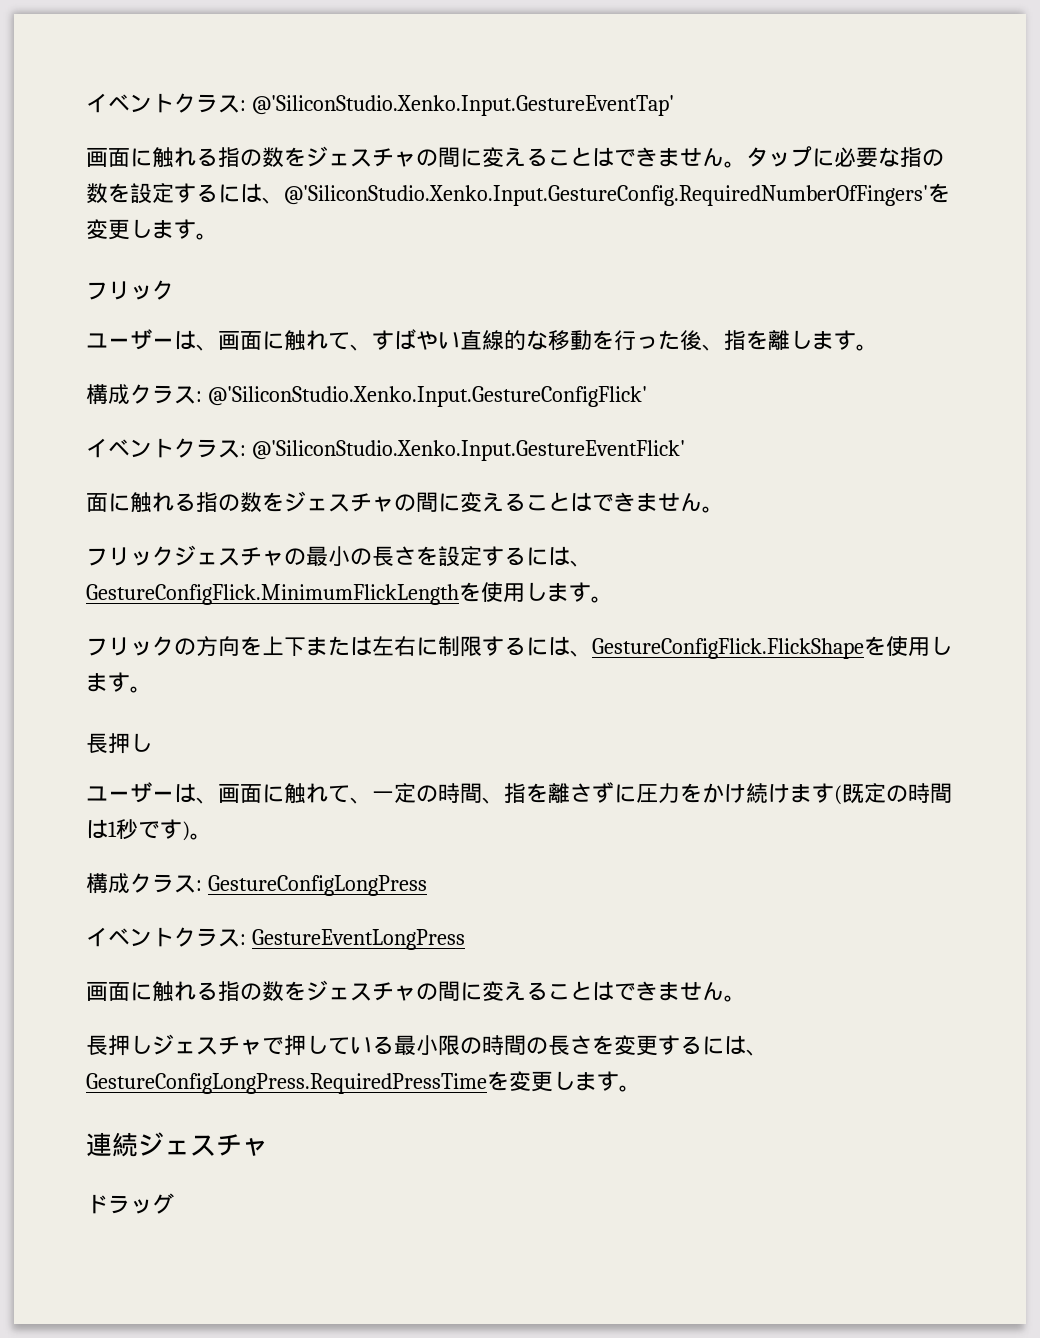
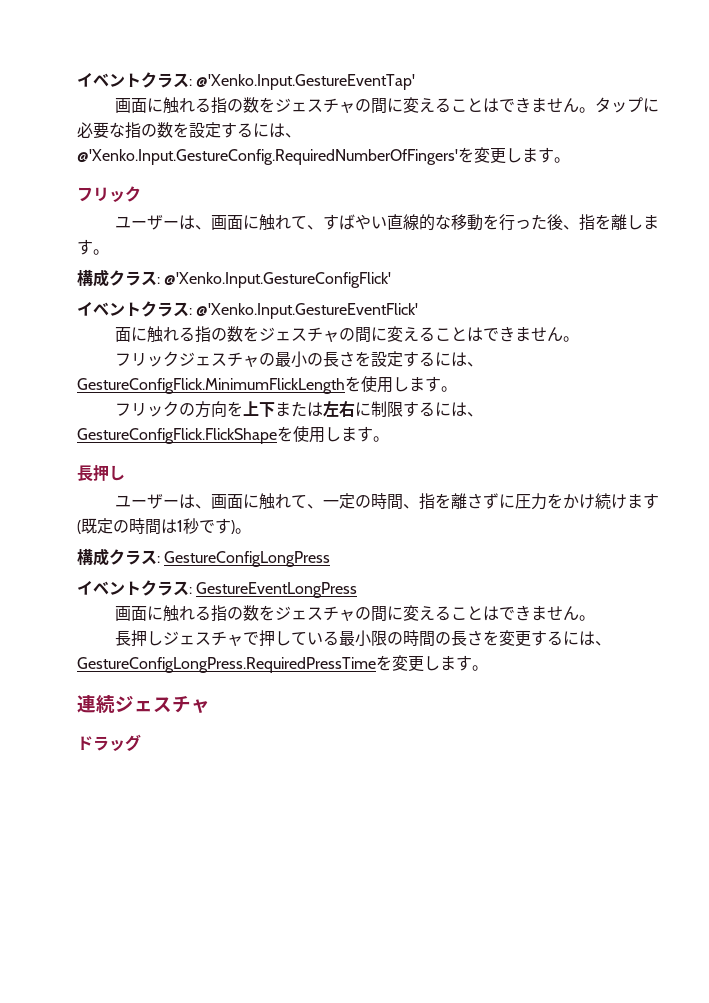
[86,93,674,116] イベントクラス: @'SiliconStudio.Xenko.Input.GestureEventTap' -> [77,72,416,90] イベントクラス: @'Xenko.Input.GestureEventTap'
[284,185,928,206] @'SiliconStudio.Xenko.Input.GestureConfig.RequiredNumberOfFingers' -> [77,149,458,165] @'Xenko.Input.GestureConfig.RequiredNumberOfFingers'
[207,386,647,407] [86,438,685,461] @'SiliconStudio.Xenko.Input.GestureConfigFlick' // イベントクラス: @'SiliconStudio.Xenko.Input.GestureEventFlick' -> [164,272,392,288] [77,301,419,319] @'Xenko.Input.GestureConfigFlick' // イベントクラス: @'Xenko.Input.GestureEventFlick'

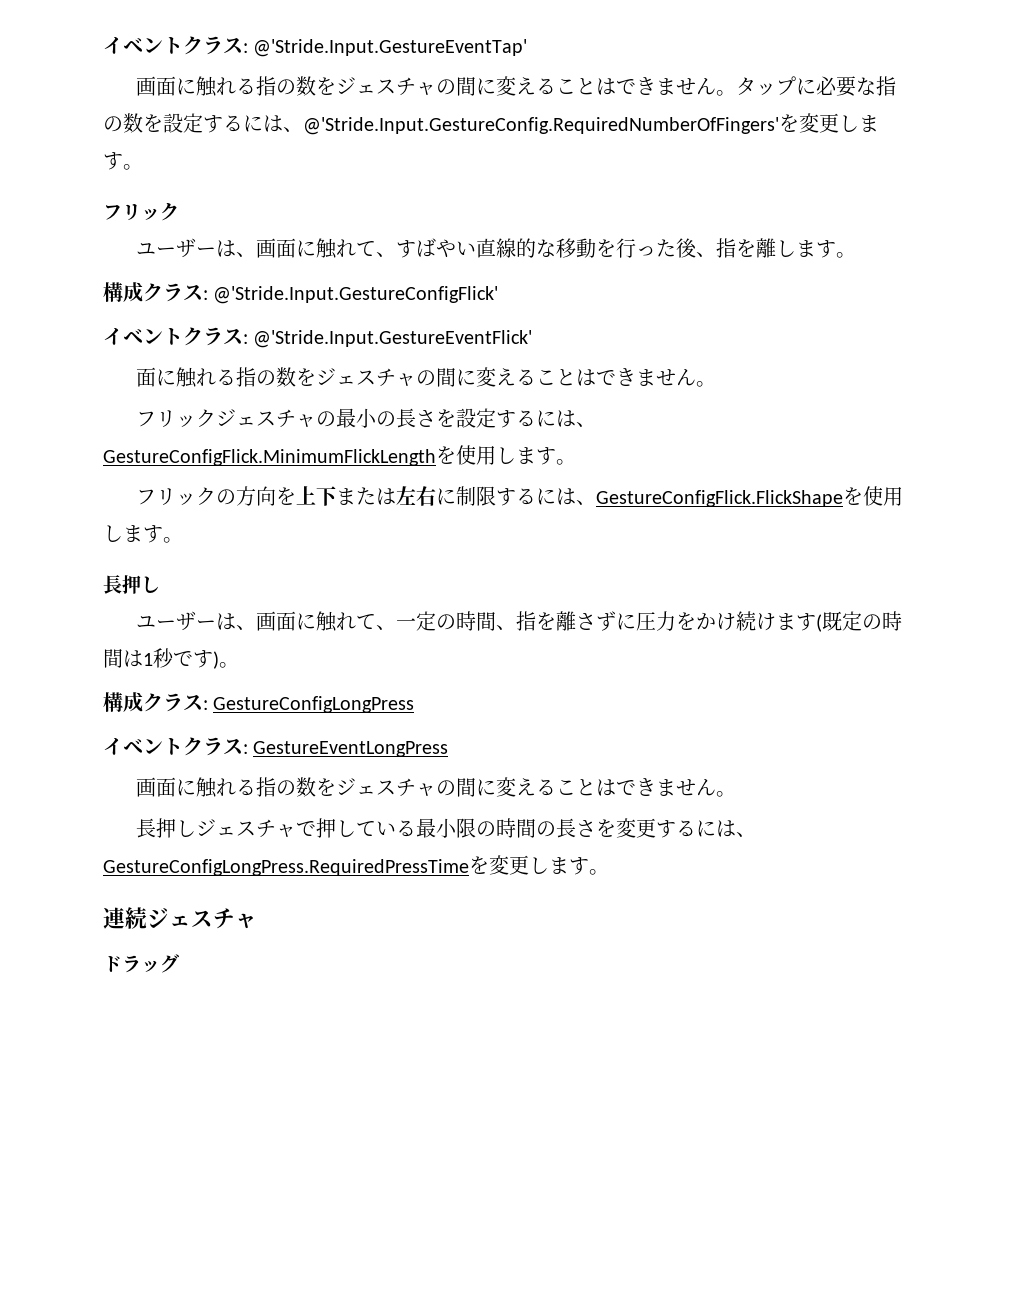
[77,72,416,90] イベントクラス: @'Xenko.Input.GestureEventTap' -> [103,36,528,57] イベントクラス: @'Stride.Input.GestureEventTap'
[77,149,458,165] @'Xenko.Input.GestureConfig.RequiredNumberOfFingers' -> [303,117,779,135] @'Stride.Input.GestureConfig.RequiredNumberOfFingers'
[164,272,392,288] [77,301,419,319] @'Xenko.Input.GestureConfigFlick' // イベントクラス: @'Xenko.Input.GestureEventFlick' -> [213,286,499,304] [103,327,533,348] @'Stride.Input.GestureConfigFlick' // イベントクラス: @'Stride.Input.GestureEventFlick'

